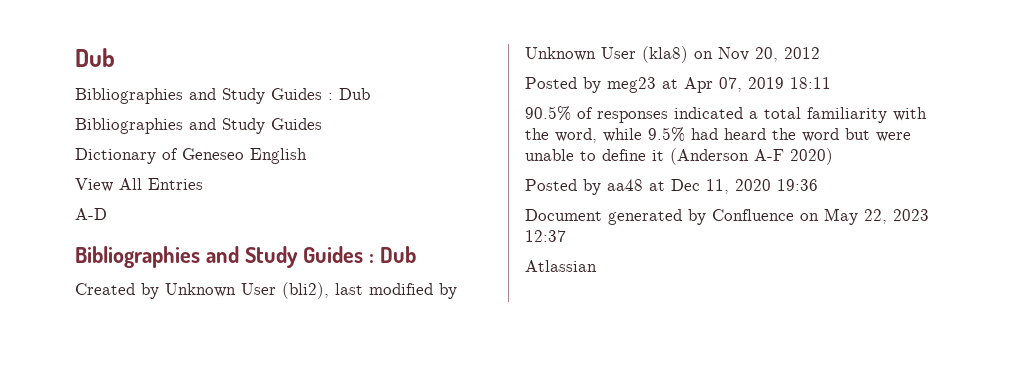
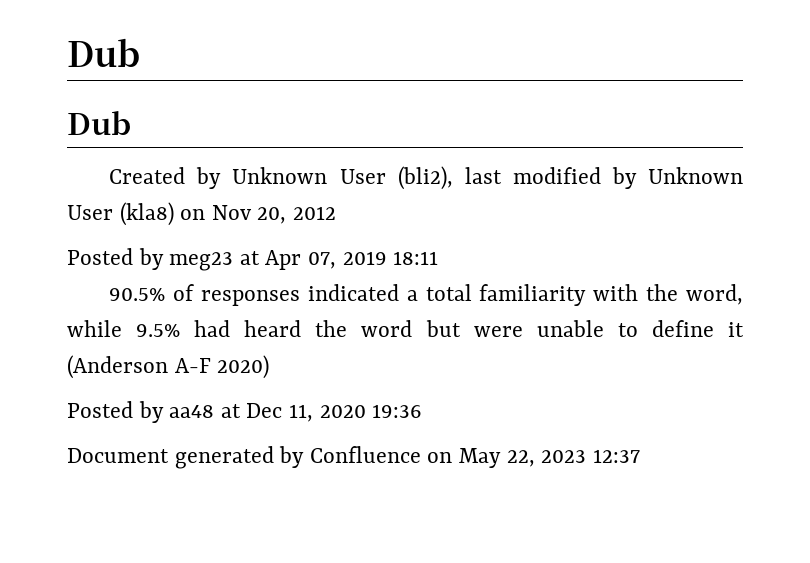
[75,48,115,67] [75,88,370,104] [75,118,322,134] [75,148,307,164] [75,178,203,192] [75,208,107,220] [75,246,374,268] Dub // Bibliographies and Study Guides : Dub // Bibliographies and Study Guides // Dictionary of Geneseo English // View All Entries // A-D // Bibliographies and Study Guides : -> [67,38,140,67] Dub //
[525,260,597,272] // Atlassian -> (640, 456) none

